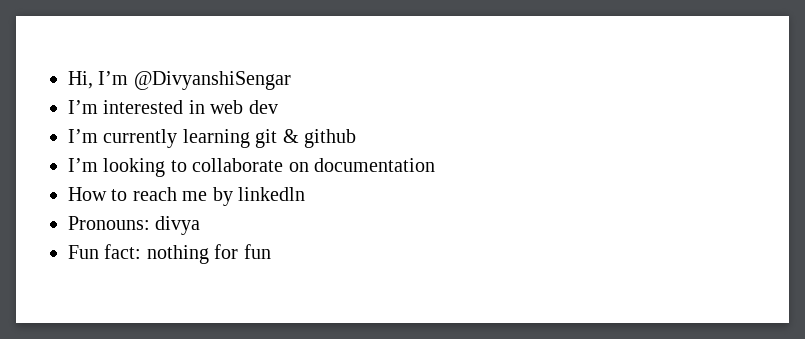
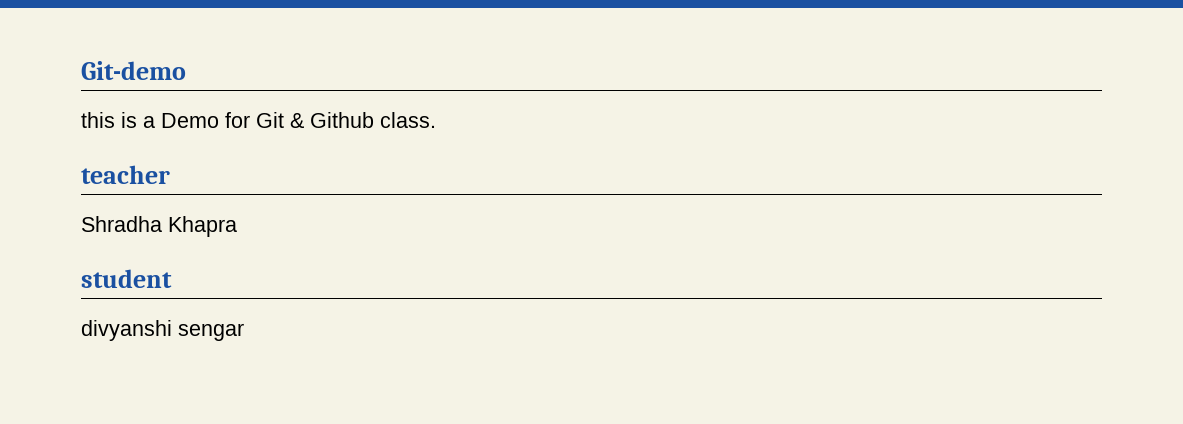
[68,71,291,90] [68,100,278,114] [68,129,356,148] [68,158,435,177] [68,187,305,206] [68,216,201,235] [68,244,271,264] Hi, I’m @DivyanshiSengar // I’m interested in web dev // I’m currently learning git & github // I’m looking to collaborate on documentation // How to reach me by linkedln // Pronouns: divya // Fun fact: nothing for fun -> [81,61,186,80] [81,112,436,128] [81,165,170,184] [81,216,237,237] [81,269,172,288] [81,320,244,341] Git-demo // this is a Demo for Git & Github class. // teacher // Shradha Khapra // student // divyanshi sengar

